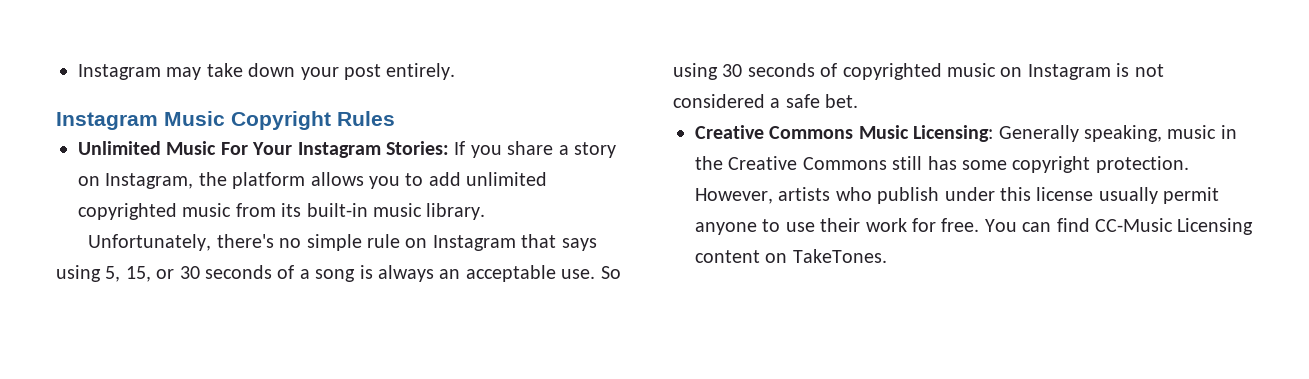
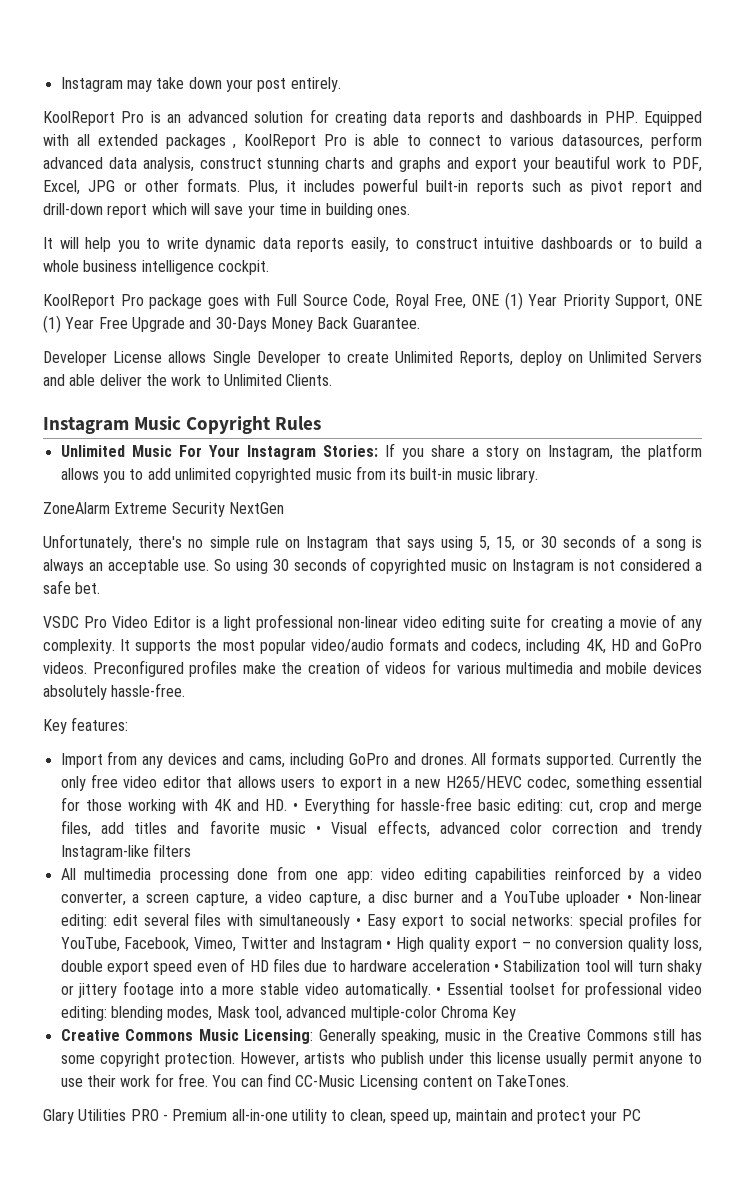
(456, 71) none -> [43,109,703,126] [43,132,702,149] [43,155,702,172] [43,178,702,195] [43,203,410,218] [43,237,702,252] [43,260,269,275] [43,292,703,310] [43,315,420,333] [43,351,702,366] [43,374,333,386] // KoolReport Pro is an advanced solution for creating data reports and dashboards in PHP. Equipped with all extended packages , KoolReport Pro is able to connect to various datasources, perform advanced data analysis, construct stunning charts and graphs and export your beautiful work to PDF, Excel, JPG or other formats. Plus, it includes powerful built-in reports such as pivot report and drill-down report which will save your time in building ones. // It will help you to write dynamic data reports easily, to construct intuitive dashboards or to build a whole business intelligence cockpit. // KoolReport Pro package goes with Full Source Code, Royal Free, ONE (1) Year Priority Support, ONE (1) Year Free Upgrade and 30-Days Money Back Guarantee. // Developer License allows Single Developer to create Unlimited Reports, deploy on Unlimited Servers and able deliver the work to Unlimited Clients.
(486, 211) none -> [43,502,284,517] // ZoneAlarm Extreme Security NextGen
(859, 101) none -> [43,614,703,631] [43,637,702,654] [43,660,703,677] [43,683,186,700] [43,717,129,734] [60,751,702,768] [60,774,702,791] [60,797,702,814] [60,820,702,837] [60,843,191,860] [60,866,702,883] [60,891,702,906] [60,912,702,929] [60,937,702,952] [60,958,702,975] [60,981,702,998] [60,1006,517,1021] // VSDC Pro Video Editor is a light professional non-linear video editing suite for creating a movie of any complexity. It supports the most popular video/audio formats and codecs, including 4K, HD and GoPro videos. Preconfigured profiles make the creation of videos for various multimedia and mobile devices absolutely hassle-free. // Key features: // Import from any devices and cams, including GoPro and drones. All formats supported. Сurrently the only free video editor that allows users to export in a new H265/HEVC codec, something essential for those working with 4K and HD. • Everything for hassle-free basic editing: cut, crop and merge files, add titles and favorite music • Visual effects, advanced color correction and trendy Instagram-like filters // All multimedia processing done from one app: video editing capabilities reinforced by a video converter, a screen capture, a video capture, a disc burner and a YouTube uploader • Non-linear editing: edit several files with simultaneously • Easy export to social networks: special profiles for YouTube, Facebook, Vimeo, Twitter and Instagram • High quality export – no conversion quality loss, double export speed even of HD files due to hardware acceleration • Stabilization tool will turn shaky or jittery footage into a more stable video automatically. • Essential toolset for professional video editing: blending modes, Mask tool, advanced multiple-color Chroma Key
(887, 256) none -> [43,1109,641,1124] // Glary Utilities PRO - Premium all-in-one utility to clean, speed up, maintain and protect your PC

